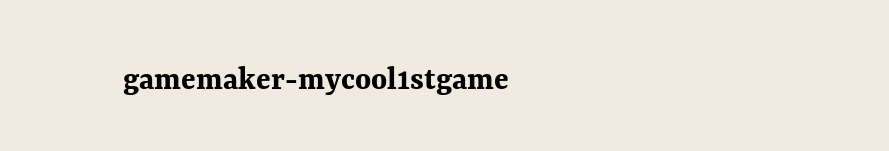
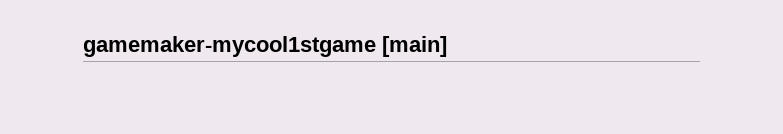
(509, 80) none -> [382,36,447,57] [main]

